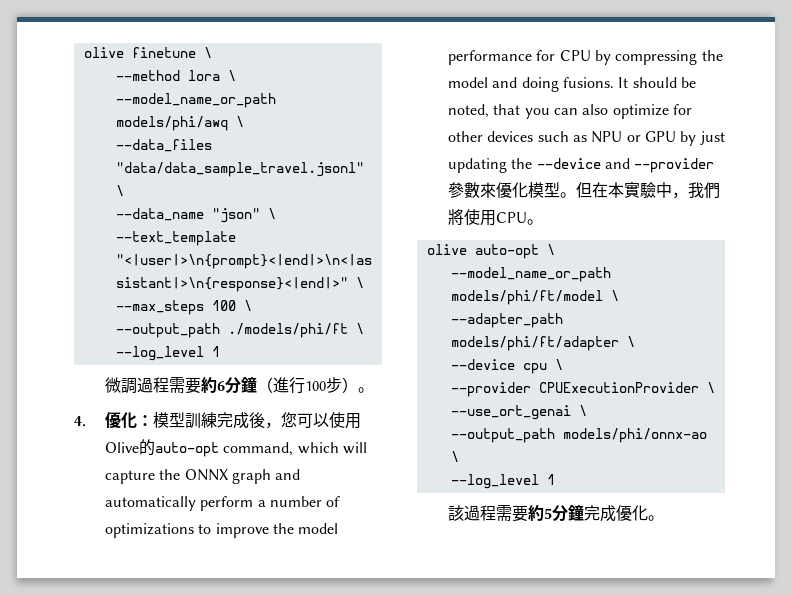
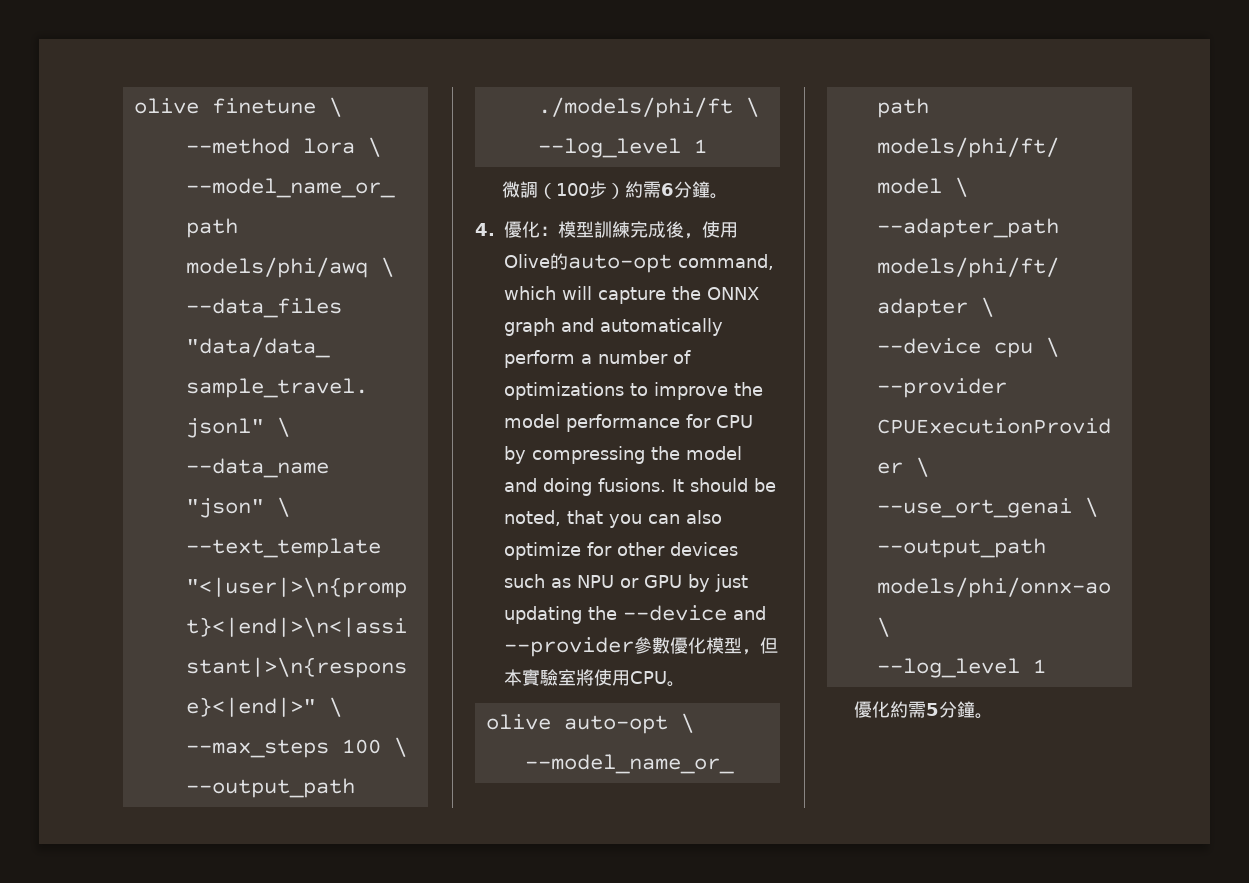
[137,377,359,394] 過程需要約6分鐘（進行100步） -> [538,181,711,199] （100步）約需6分鐘
[281,412,330,428] 您可以 -> (702, 236) none
[480,182,497,198] 來 -> (670, 645) none
[560,182,721,199] 。但在本實驗中，我們 -> [742,637,778,655] [504,669,576,686] ，但本實驗室
[448,505,649,522] 該過程需要約5分鐘完成優化 -> [854,701,976,718] 優化約需5分鐘

